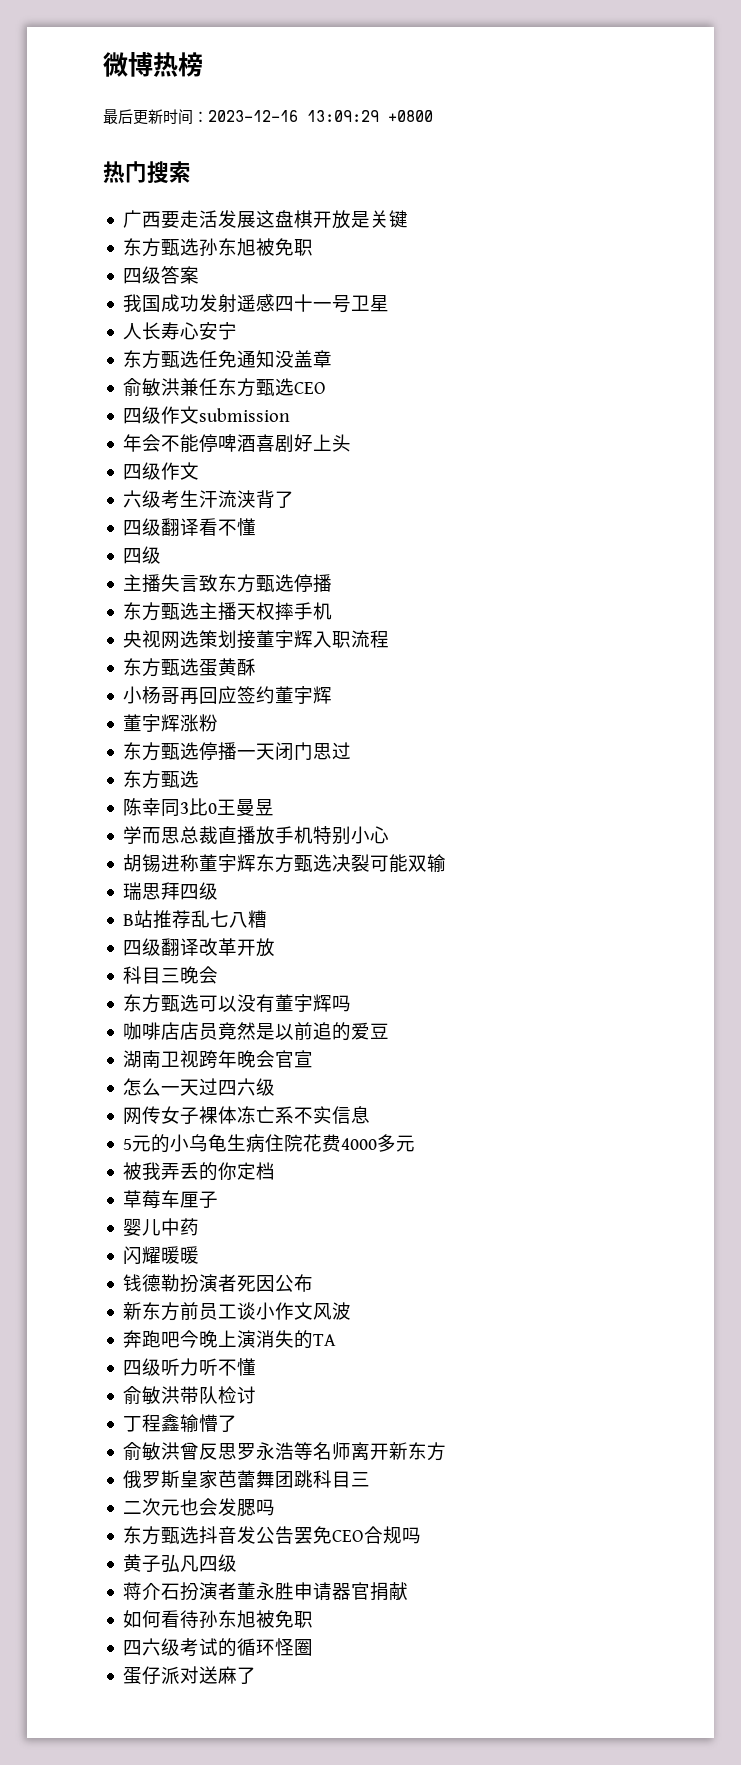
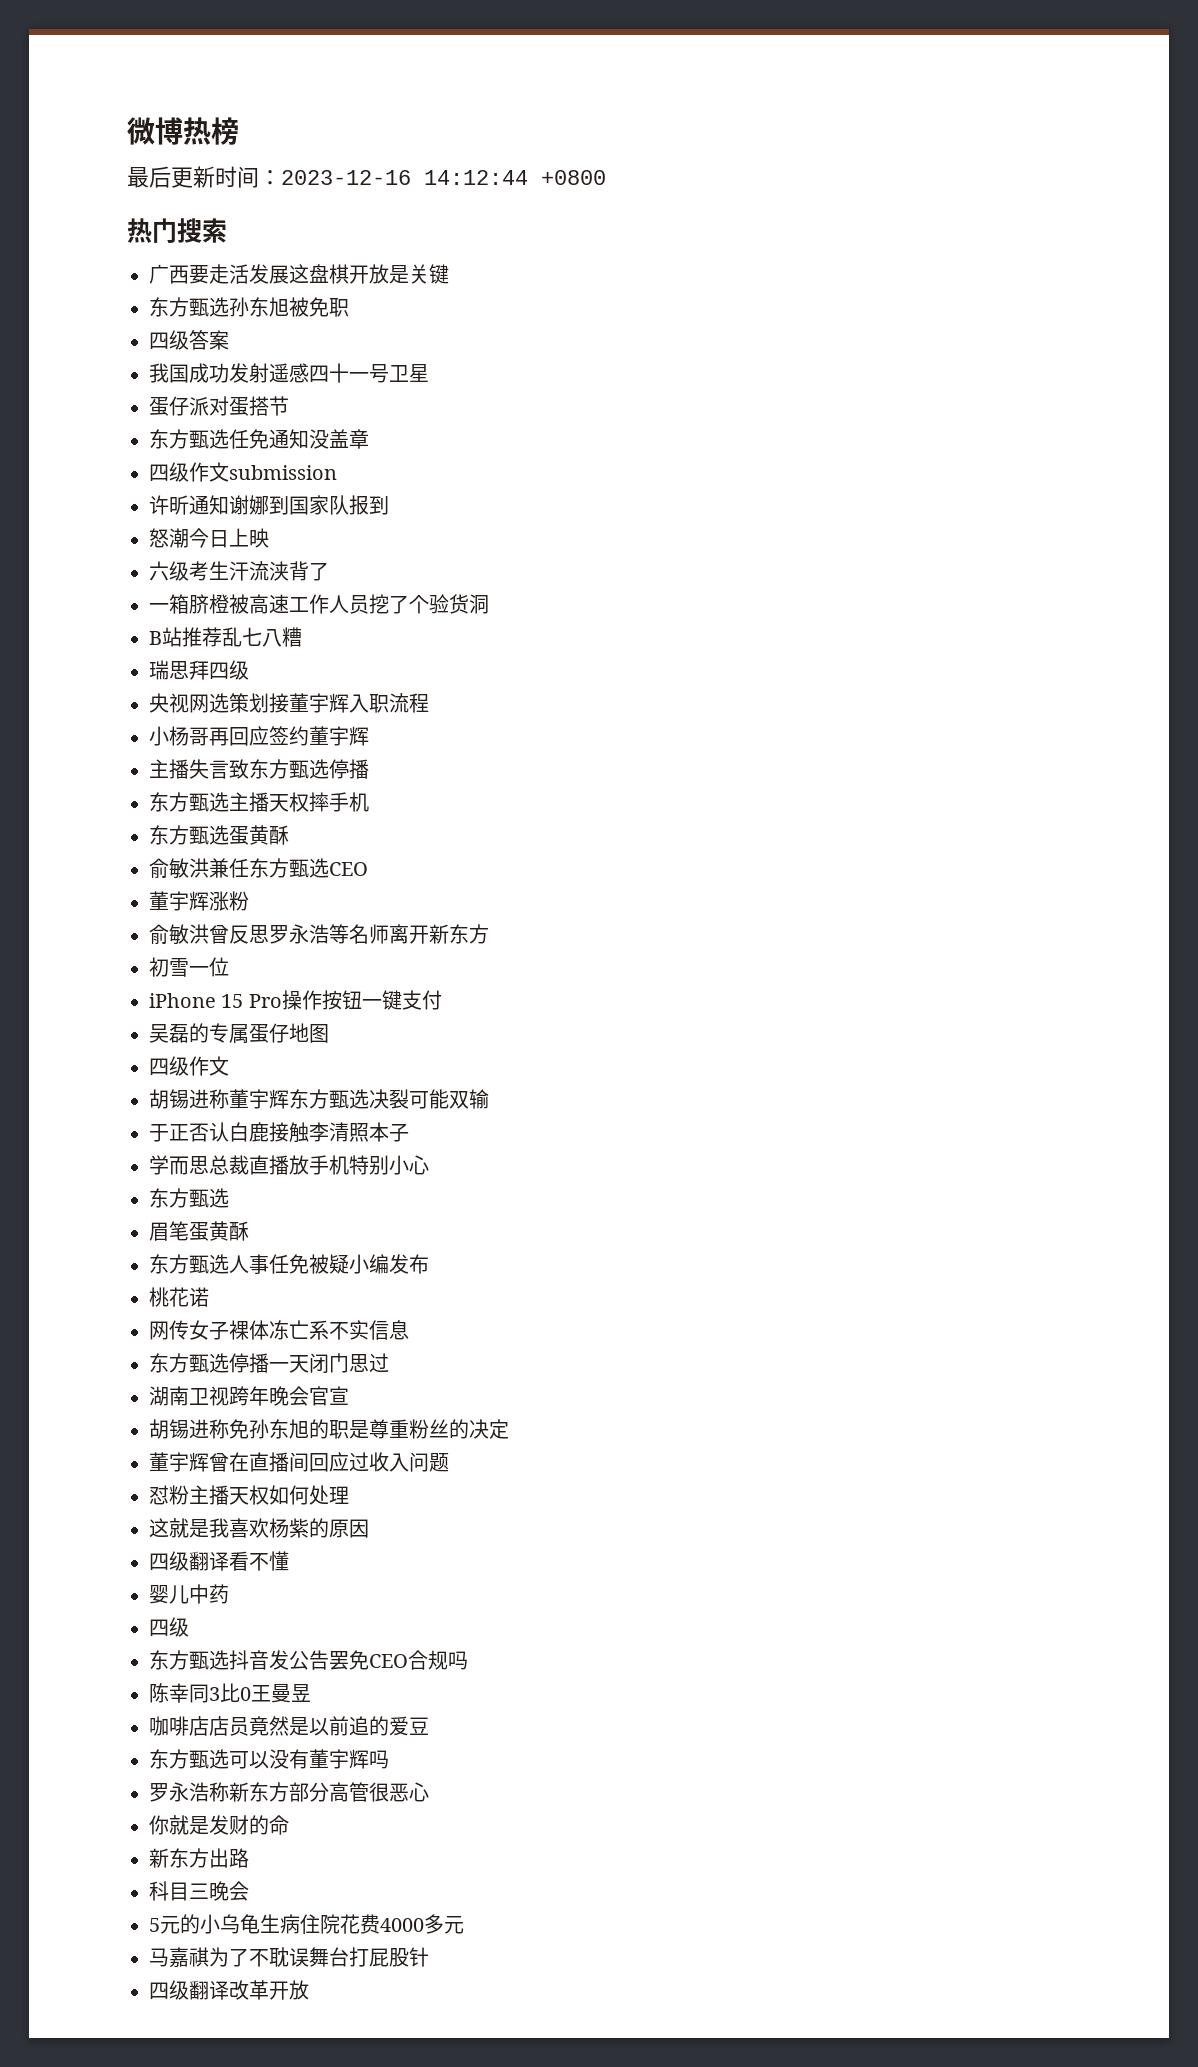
[307,110,379,122] 13:09:29 -> [424,170,528,185] 14:12:44
[123,322,238,340] 人长寿心安宁 -> [149,396,289,416] 蛋仔派对蛋搭节
[123,378,327,397] [123,406,291,424] [123,434,352,453] [123,462,200,480] 俞敏洪兼任东方甄选CEO // 四级作文submission // 年会不能停啤酒喜剧好上头 // 四级作文 -> [149,462,337,482] [149,495,389,515] [149,528,269,548] 四级作文submission // 许昕通知谢娜到国家队报到 // 怒潮今日上映
[123,518,257,536] [123,546,162,564] 四级翻译看不懂 // 四级 -> [149,594,489,614] [149,627,302,647] [149,660,249,680] [149,693,429,713] [149,726,369,746] 一箱脐橙被高速工作人员挖了个验货洞 // B站推荐乱七八糟 // 瑞思拜四级 // 央视网选策划接董宇辉入职流程 // 小杨哥再回应签约董宇辉
[123,630,390,649] [123,658,257,677] [123,686,333,705] [123,714,219,732] [123,742,352,761] [123,770,200,789] [123,798,275,817] [123,826,390,845] 央视网选策划接董宇辉入职流程 // 东方甄选蛋黄酥 // 小杨哥再回应签约董宇辉 // 董宇辉涨粉 // 东方甄选停播一天闭门思过 // 东方甄选 // 陈幸同3比0王曼昱 // 学而思总裁直播放手机特别小心 -> [149,825,289,845] [149,858,368,879] [149,891,249,911] [149,924,489,945] [149,957,229,977] [149,990,442,1010] [149,1023,329,1044] [149,1056,229,1076] 东方甄选蛋黄酥 // 俞敏洪兼任东方甄选CEO // 董宇辉涨粉 // 俞敏洪曾反思罗永浩等名师离开新东方 // 初雪一位 // iPhone 15 Pro操作按钮一键支付 // 吴磊的专属蛋仔地图 // 四级作文
[123,882,219,900] [123,910,268,929] [123,938,276,957] [123,966,219,984] [123,994,352,1013] 瑞思拜四级 // B站推荐乱七八糟 // 四级翻译改革开放 // 科目三晚会 // 东方甄选可以没有董宇辉吗 -> [149,1122,409,1143] [149,1155,429,1175] [149,1188,229,1208] [149,1221,249,1241] [149,1254,429,1274] [149,1287,209,1307] [149,1320,409,1340] [149,1353,389,1374] [149,1386,349,1406] [149,1419,509,1439] [149,1452,449,1472] [149,1485,349,1505] [149,1518,369,1538] [149,1551,289,1571] [149,1584,229,1604] [149,1617,189,1637] [149,1650,468,1670] [149,1683,311,1703] 于正否认白鹿接触李清照本子 // 学而思总裁直播放手机特别小心 // 东方甄选 // 眉笔蛋黄酥 // 东方甄选人事任免被疑小编发布 // 桃花诺 // 网传女子裸体冻亡系不实信息 // 东方甄选停播一天闭门思过 // 湖南卫视跨年晚会官宣 // 胡锡进称免孙东旭的职是尊重粉丝的决定 // 董宇辉曾在直播间回应过收入问题 // 怼粉主播天权如何处理 // 这就是我喜欢杨紫的原因 // 四级翻译看不懂 // 婴儿中药 // 四级 // 东方甄选抖音发公告罢免CEO合规吗 // 陈幸同3比0王曼昱
[123,1050,314,1069] [123,1078,276,1096] [123,1106,371,1125] 湖南卫视跨年晚会官宣 // 怎么一天过四六级 // 网传女子裸体冻亡系不实信息 -> [149,1749,389,1769] [149,1782,429,1802] [149,1815,289,1835] [149,1848,249,1868] [149,1881,249,1901] 东方甄选可以没有董宇辉吗 // 罗永浩称新东方部分高管很恶心 // 你就是发财的命 // 新东方出路 // 科目三晚会
[123,1162,276,1181] [123,1190,219,1209] [123,1218,200,1237] [123,1246,200,1264] [123,1274,314,1293] [123,1302,352,1321] [123,1330,337,1349] [123,1358,257,1376] [123,1386,257,1405] [123,1414,238,1433] [123,1442,447,1461] [123,1470,371,1489] [123,1498,276,1517] [123,1526,422,1545] [123,1554,238,1573] [123,1582,409,1601] [123,1610,314,1629] [123,1638,314,1657] [123,1666,257,1685] 被我弄丢的你定档 // 草莓车厘子 // 婴儿中药 // 闪耀暖暖 // 钱德勒扮演者死因公布 // 新东方前员工谈小作文风波 // 奔跑吧今晚上演消失的TA // 四级听力听不懂 // 俞敏洪带队检讨 // 丁程鑫输懵了 // 俞敏洪曾反思罗永浩等名师离开新东方 // 俄罗斯皇家芭蕾舞团跳科目三 // 二次元也会发腮吗 // 东方甄选抖音发公告罢免CEO合规吗 // 黄子弘凡四级 // 蒋介石扮演者董永胜申请器官捐献 // 如何看待孙东旭被免职 // 四六级考试的循环怪圈 // 蛋仔派对送麻了 -> [149,1947,429,1968] [149,1980,309,2000] 马嘉祺为了不耽误舞台打屁股针 // 四级翻译改革开放

